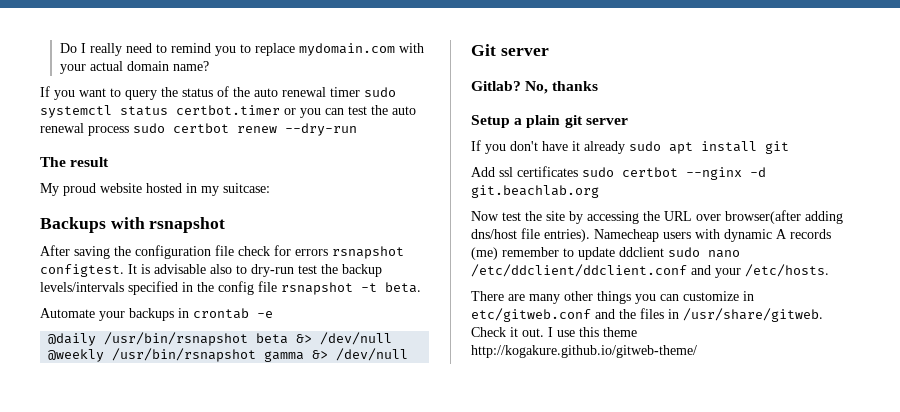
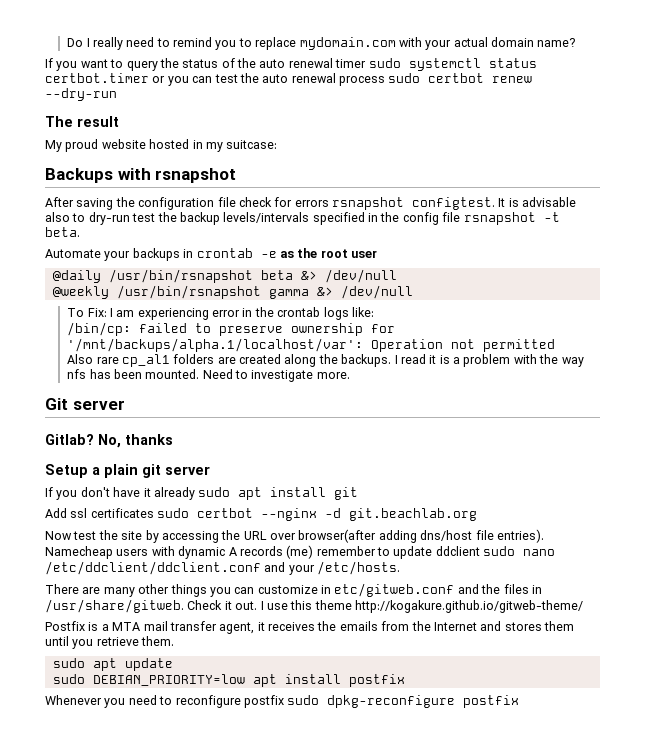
(273, 314) none -> [279,248,377,258] as the root user
(409, 354) none -> [67,307,374,320] [67,322,396,336] [67,338,556,352] [67,354,584,367] [67,369,350,382] // To Fix: I am experiencing error in the crontab logs like: // /bin/cp: failed to preserve ownership for '/mnt/backups/alpha.1/localhost/var': Operation not permitted // Also rare cp_al1 folders are created along the backups. I read it is a problem with the way nfs has been mounted. Need to investigate more.
(697, 351) none -> [45,621,574,634] [45,636,175,649] [52,658,173,671] [52,674,405,687] [45,695,520,708] // Postfix is a MTA mail transfer agent, it receives the emails from the Internet and stores them until you retrieve them. // sudo apt update // sudo DEBIAN_PRIORITY=low apt install postfix // Whenever you need to reconfigure postfix sudo dpkg-reconfigure postfix

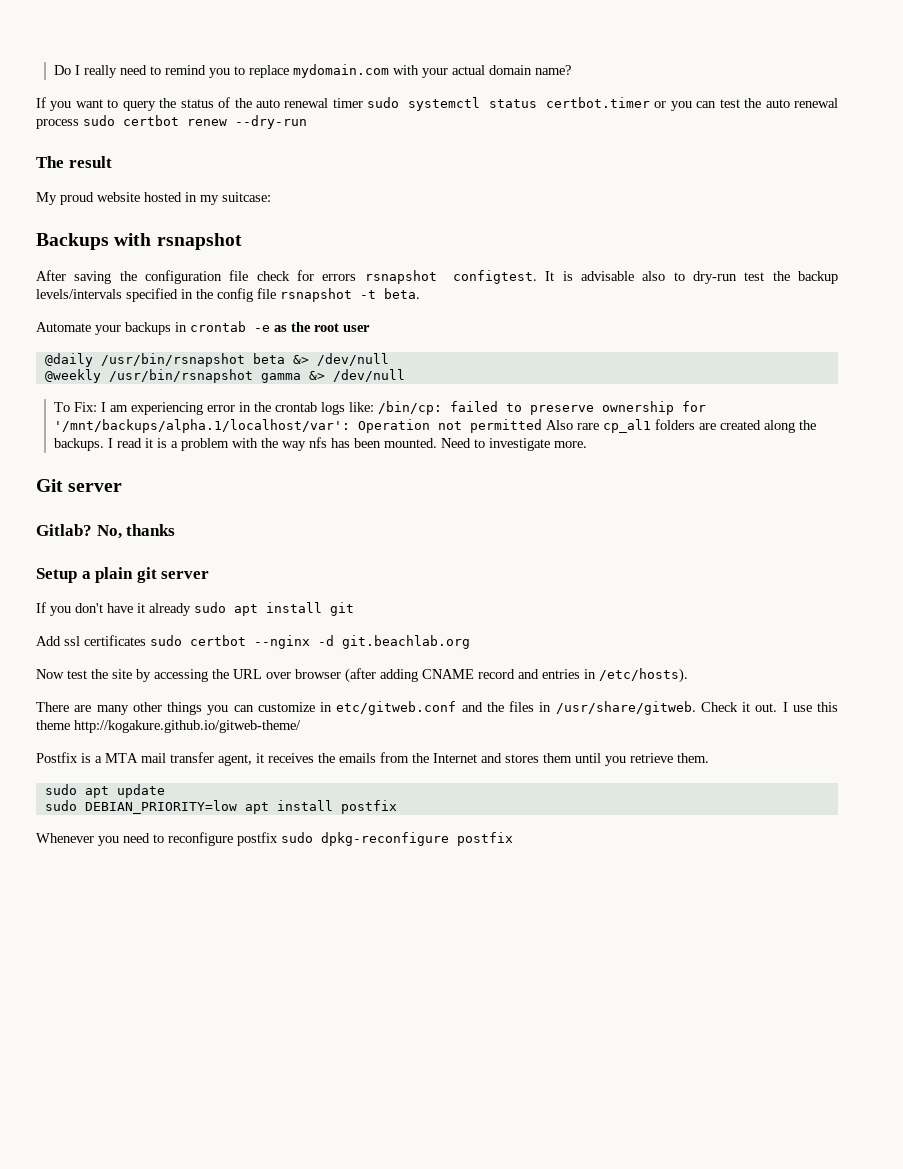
(374, 312) // -> (375, 407) none
(556, 345) // -> (543, 426) none
[298,529,544,543] [45,545,556,559] [45,561,401,575] browser(after adding dns/host file entries). Namecheap users with dynamic A records (me) remember to update ddclient sudo nano /etc/ddclient/ddclient.conf and your /etc/hosts. -> [295,668,688,683] browser (after adding CNAME record and entries in /etc/hosts).

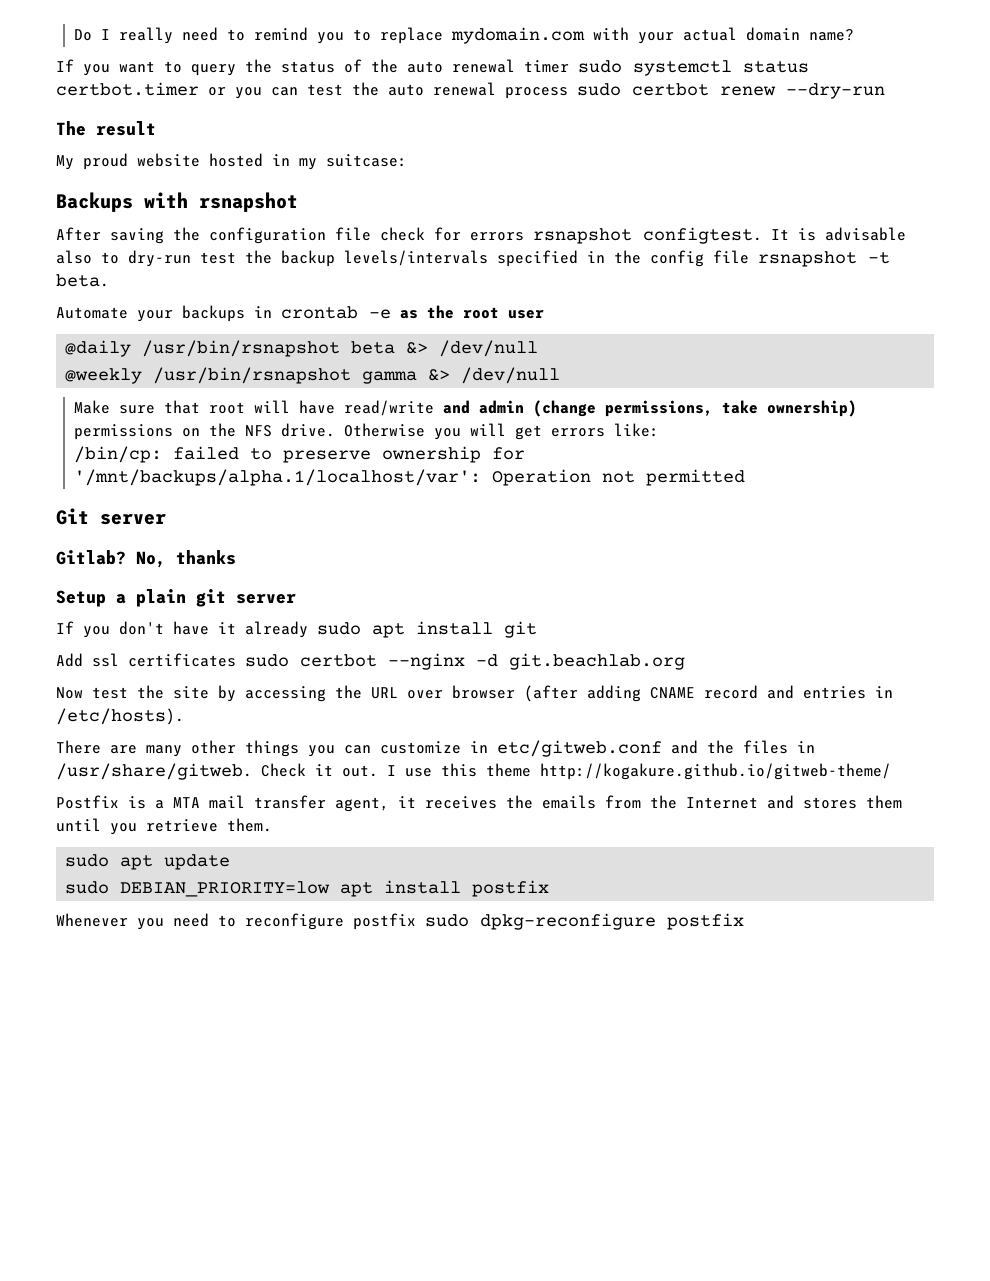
[54,402,346,415] To Fix: I am experiencing error in the crontab logs -> [73,400,857,417] [73,423,605,440] Make sure that root will have read/write and admin (change permissions, take ownership) permissions on the NFS drive. Otherwise you will get errors
(375, 407) none -> (659, 430) //
[546,419,817,433] [54,437,588,451] Also rare cp_al1 folders are created along the backups. I read it is a problem with the way nfs has been mounted. Need to investigate more. -> (745, 477) none

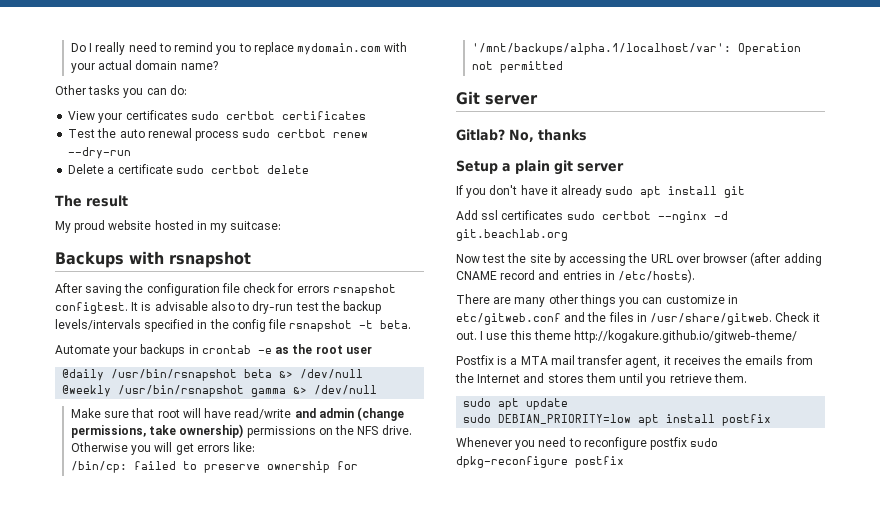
[56,59,809,76] [56,82,343,99] If you want to query the status of the auto renewal timer sudo systemctl status certbot.timer or you can test -> [55,85,187,98] [68,110,366,123] [68,129,96,138] Other tasks you can do: // View your certificates sudo certbot certificates // Test
(885, 91) none -> [68,164,309,174] // Delete a certificate sudo certbot delete

